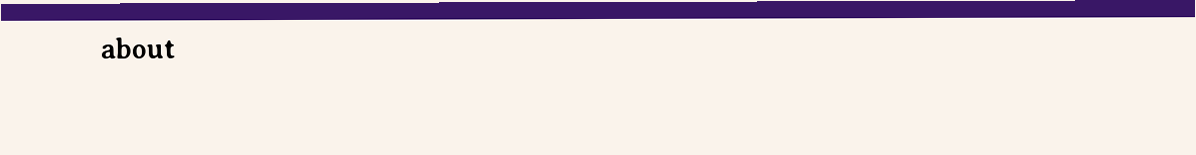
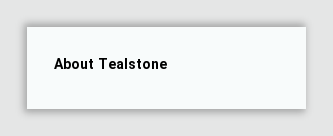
[100,37,175,59] about -> [54,58,167,69] About Tealstone

